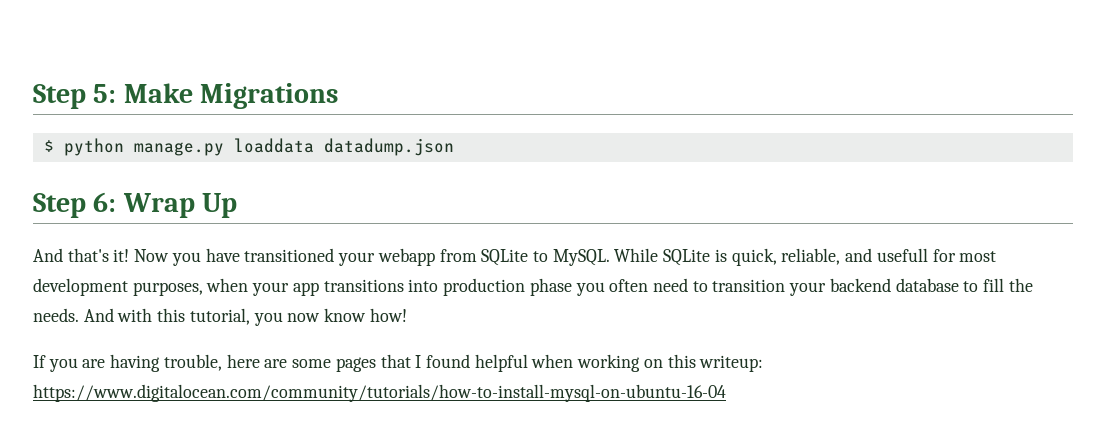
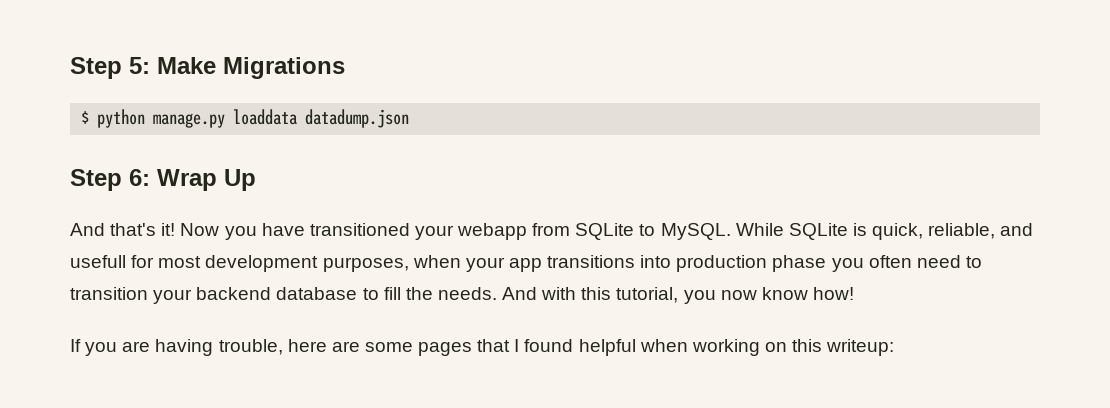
[33,384,726,402] https://www.digitalocean.com/community/tutorials/how-to-install-mysql-on-ubuntu-16-04 -> (895, 347) none

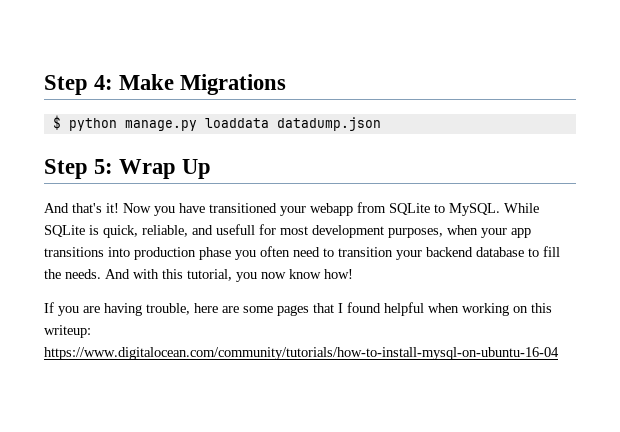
[70,57,150,79] Step 5: -> [44,75,114,95] Step 4:
[129,169,150,186] 6: -> [94,159,114,174] 5:
(895, 347) none -> [44,347,559,360] https://www.digitalocean.com/community/tutorials/how-to-install-mysql-on-ubuntu-16-04

